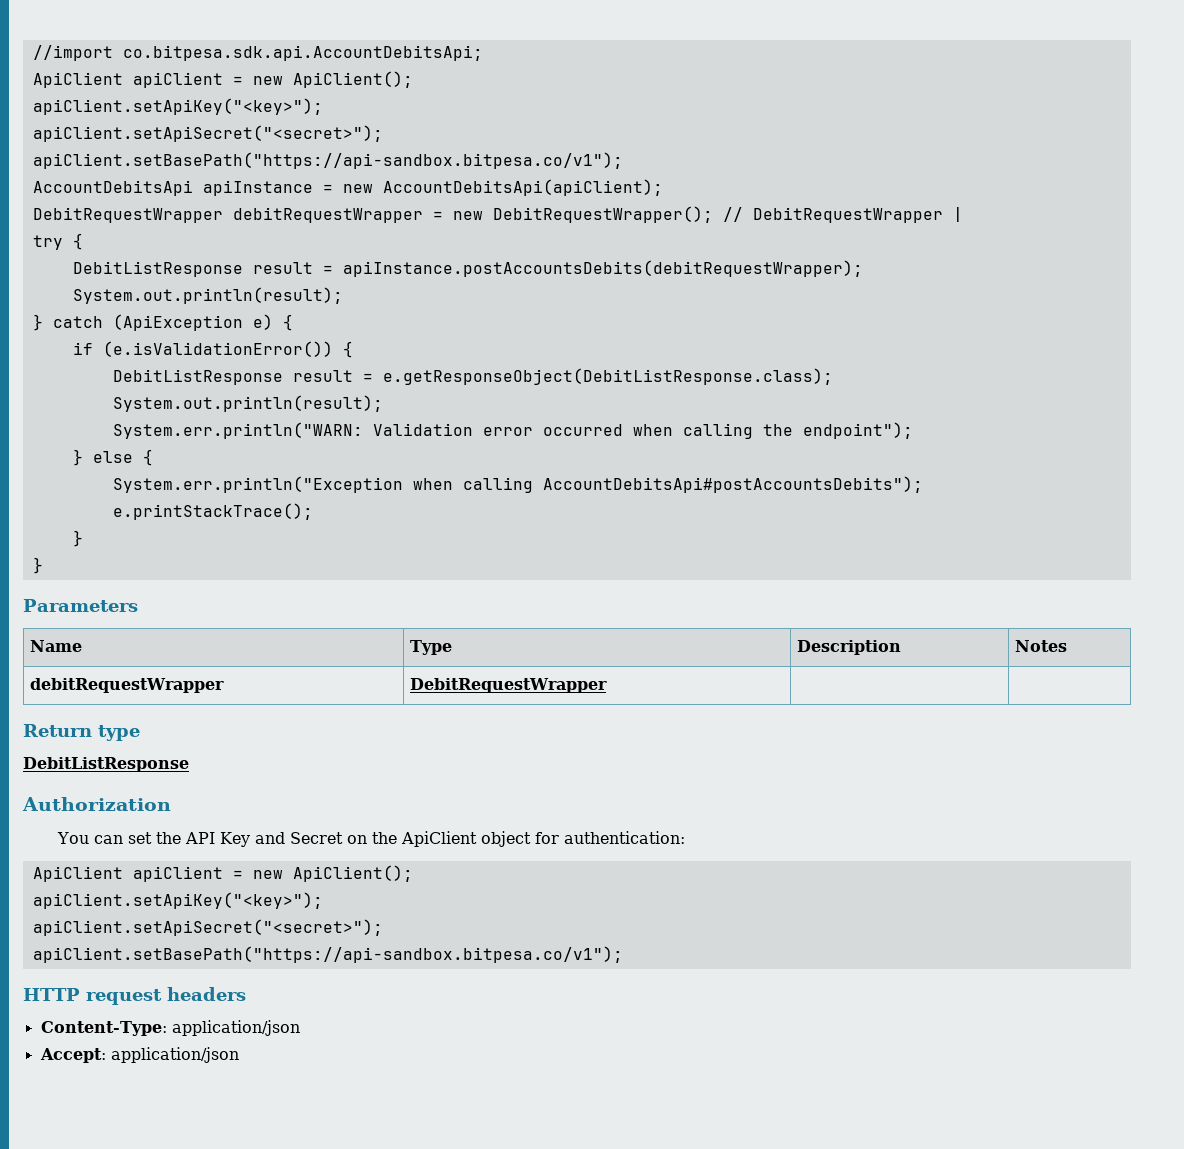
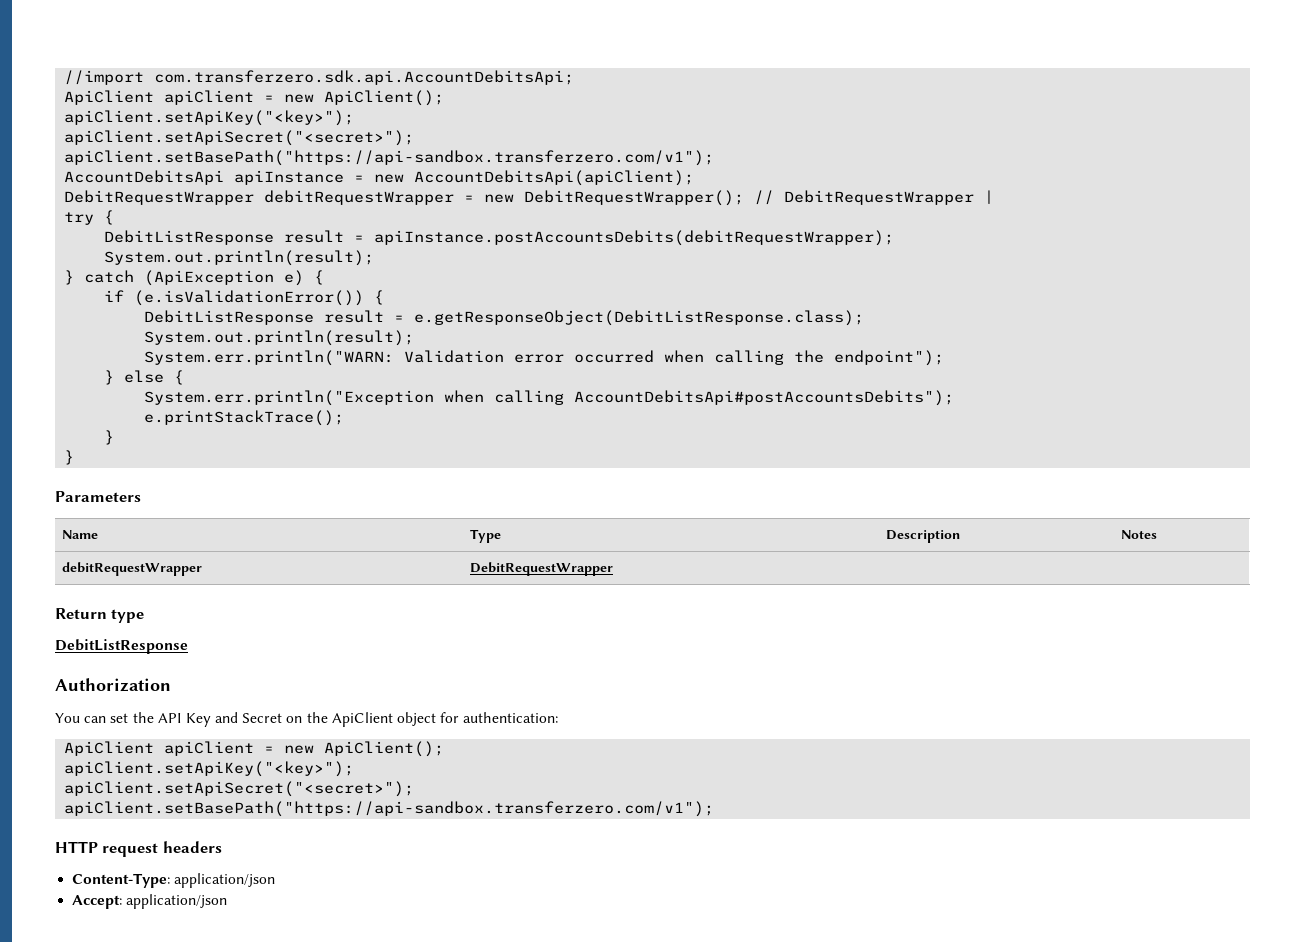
[122,45,483,61] [32,71,413,88] [32,98,323,115] [32,125,383,142] [32,152,623,169] co.bitpesa.sdk.api.AccountDebitsApi; // ApiClient apiClient = new ApiClient(); // apiClient.setApiKey("<key>"); // apiClient.setApiSecret("<secret>"); // apiClient.setBasePath("https://api-sandbox.bitpesa.co/v1"); -> [154,70,575,85] [64,90,445,106] [64,110,355,126] [64,130,415,146] [64,150,715,166] com.transferzero.sdk.api.AccountDebitsApi; // ApiClient apiClient = new ApiClient(); // apiClient.setApiKey("<key>"); // apiClient.setApiSecret("<secret>"); // apiClient.setBasePath("https://api-sandbox.transferzero.com/v1");
[32,946,623,963] apiClient.setBasePath("https://api-sandbox.bitpesa.co/v1"); -> [64,801,715,817] apiClient.setBasePath("https://api-sandbox.transferzero.com/v1");

